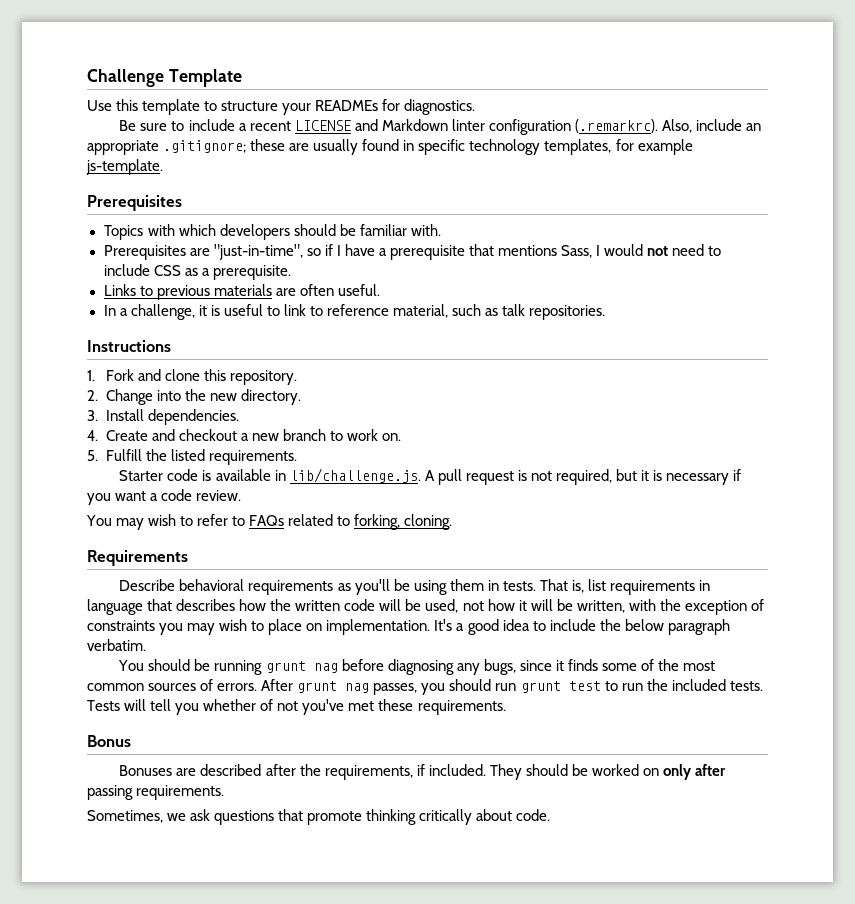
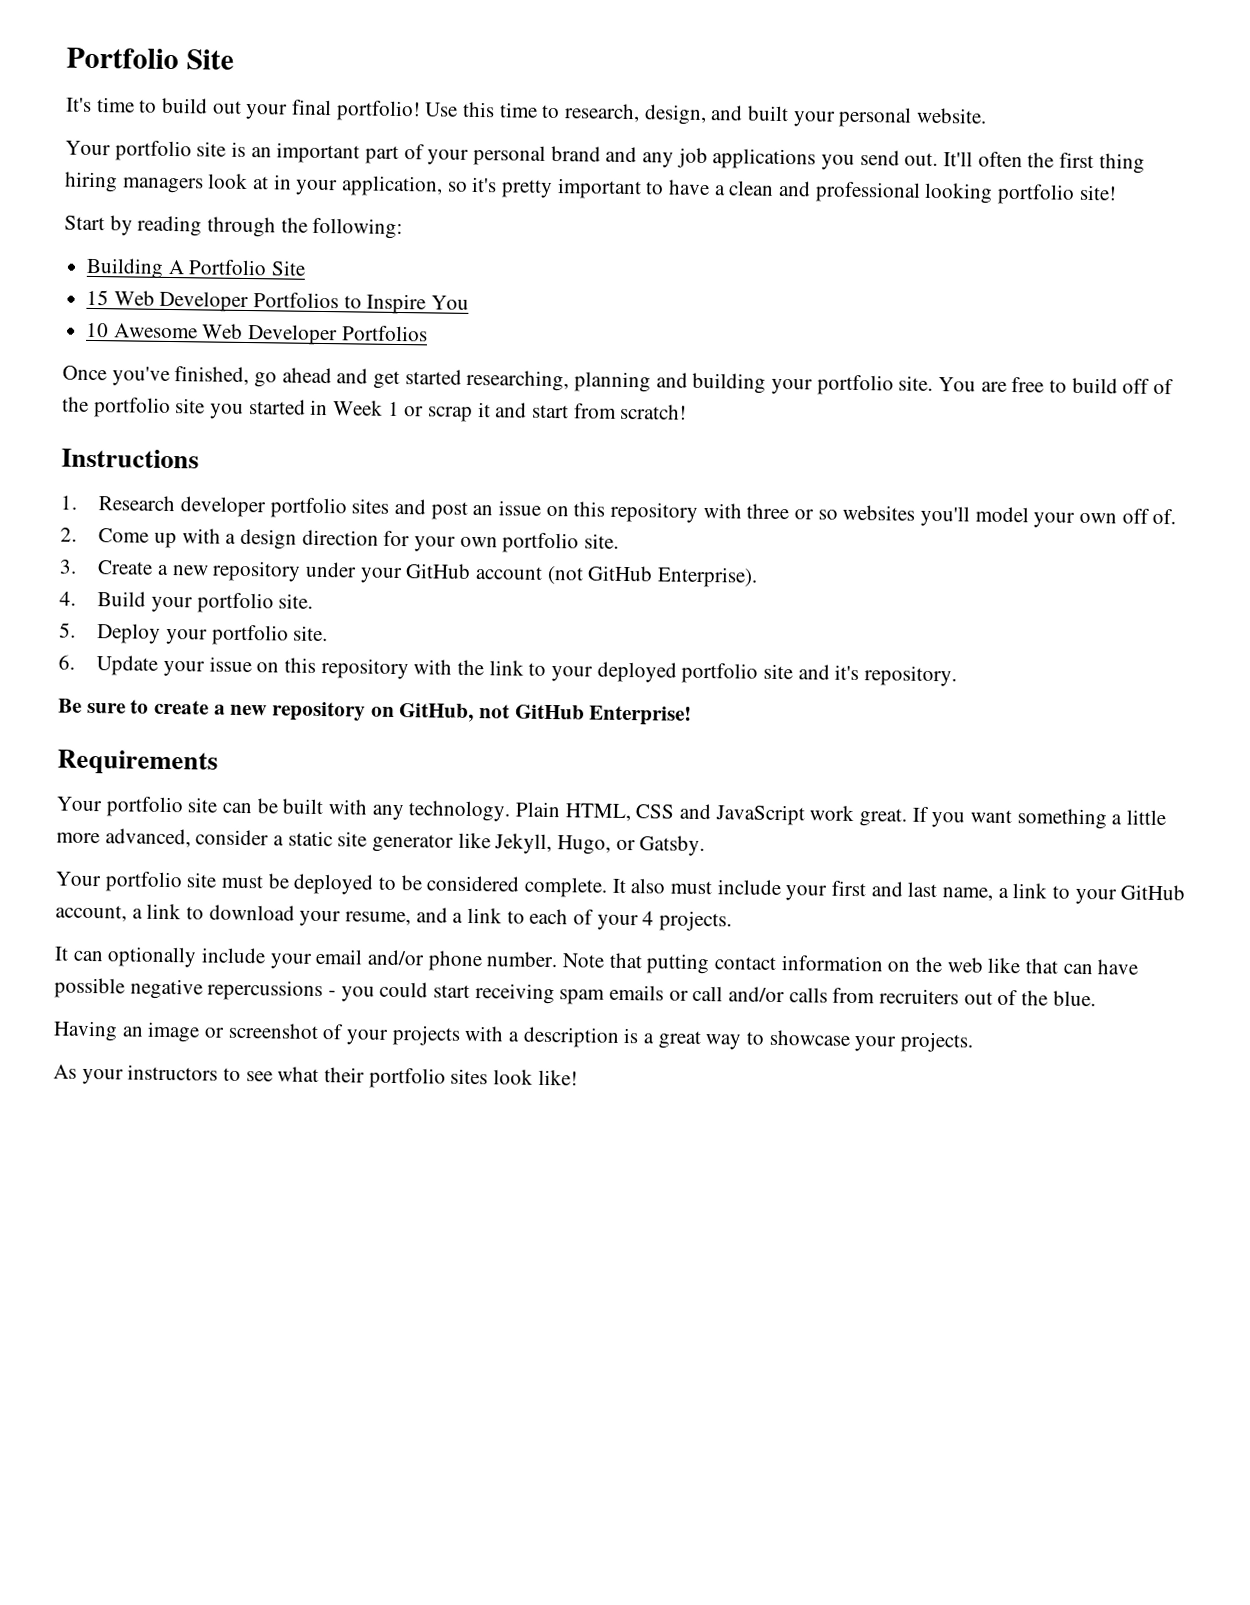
[87,69,242,87] [87,99,476,115] [119,119,762,135] [87,139,693,155] [86,159,163,175] [87,195,182,211] [103,224,441,240] [103,244,722,260] [103,264,291,280] [103,284,380,300] [103,304,606,320] [87,340,171,352] [87,369,298,385] [87,389,302,405] [87,409,240,425] [87,429,402,441] [87,449,298,465] [119,468,742,485] [87,489,242,505] [86,514,453,530] [87,550,188,566] [119,579,711,595] [87,599,764,615] [87,619,730,635] [87,639,146,651] [118,659,716,675] [87,679,763,695] [87,699,506,715] [87,735,131,747] [119,764,727,780] [87,785,225,800] [87,809,551,825] Challenge Template // Use this template to structure your READMEs for diagnostics. // Be sure to include a recent LICENSE and Markdown linter configuration (.remarkrc). Also, include an appropriate .gitignore; these are usually found in specific technology templates, for example js-template. // Prerequisites // Topics with which developers should be familiar with. // Prerequisites are "just-in-time", so if I have a prerequisite that mentions Sass, I would not need to include CSS as a prerequisite. // Links to previous materials are often useful. // In a challenge, it is useful to link to reference material, such as talk repositories. // Instructions // 1. Fork and clone this repository. // 2. Change into the new directory. // 3. Install dependencies. // 4. Create and checkout a new branch to work on. // 5. Fulfill the listed requirements. // Starter code is available in lib/challenge.js. A pull request is not required, but it is necessary if you want a code review. // You may wish to refer to FAQs related to forking, cloning. // Requirements // Describe behavioral requirements as you'll be using them in tests. That is, list requirements in language that describes how the written code will be used, not how it will be written, with the exception of constraints you may wish to place on implementation. It's a good idea to include the below paragraph verbatim. // You should be running grunt nag before diagnosing any bugs, since it finds some of the most common sources of errors. After grunt nag passes, you should run grunt test to run the included tests. Tests will tell you whether of not you've met these requirements. // Bonus // Bonuses are described after the requirements, if included. They should be worked on only after passing requirements. // Sometimes, we ask questions that promote thinking critically about code. -> [66,47,234,70] [65,97,988,128] [65,140,1145,174] [64,171,1117,205] [64,215,404,240] [86,257,307,279] [86,289,470,315] [86,322,428,346] [62,365,1175,396] [62,396,688,422] [61,448,199,469] [60,495,1177,528] [60,527,619,554] [59,559,758,588] [59,591,314,614] [59,622,329,646] [58,654,957,687] [58,698,693,726] [57,749,218,776] [56,796,1167,830] [56,828,706,857] [55,871,1186,905] [55,903,733,932] [54,946,1139,975] [54,977,1096,1007] [53,1020,975,1053] [53,1064,578,1089] Portfolio Site // It's time to build out your final portfolio! Use this time to research, design, and built your personal website. // Your portfolio site is an important part of your personal brand and any job applications you send out. It'll often the first thing hiring managers look at in your application, so it's pretty important to have a clean and professional looking portfolio site! // Start by reading through the following: // Building A Portfolio Site // 15 Web Developer Portfolios to Inspire You // 10 Awesome Web Developer Portfolios // Once you've finished, go ahead and get started researching, planning and building your portfolio site. You are free to build off of the portfolio site you started in Week 1 or scrap it and start from scratch! // Instructions // 1. Research developer portfolio sites and post an issue on this repository with three or so websites you'll model your own off of. // 2. Come up with a design direction for your own portfolio site. // 3. Create a new repository under your GitHub account (not GitHub Enterprise). // 4. Build your portfolio site. // 5. Deploy your portfolio site. // 6. Update your issue on this repository with the link to your deployed portfolio site and it's repository. // Be sure to create a new repository on GitHub, not GitHub Enterprise! // Requirements // Your portfolio site can be built with any technology. Plain HTML, CSS and JavaScript work great. If you want something a little more advanced, consider a static site generator like Jekyll, Hugo, or Gatsby. // Your portfolio site must be deployed to be considered complete. It also must include your first and last name, a link to your GitHub account, a link to download your resume, and a link to each of your 4 projects. // It can optionally include your email and/or phone number. Note that putting contact information on the web like that can have possible negative repercussions - you could start receiving spam emails or call and/or calls from recruiters out of the blue. // Having an image or screenshot of your projects with a description is a great way to showcase your projects. // As your instructors to see what their portfolio sites look like!

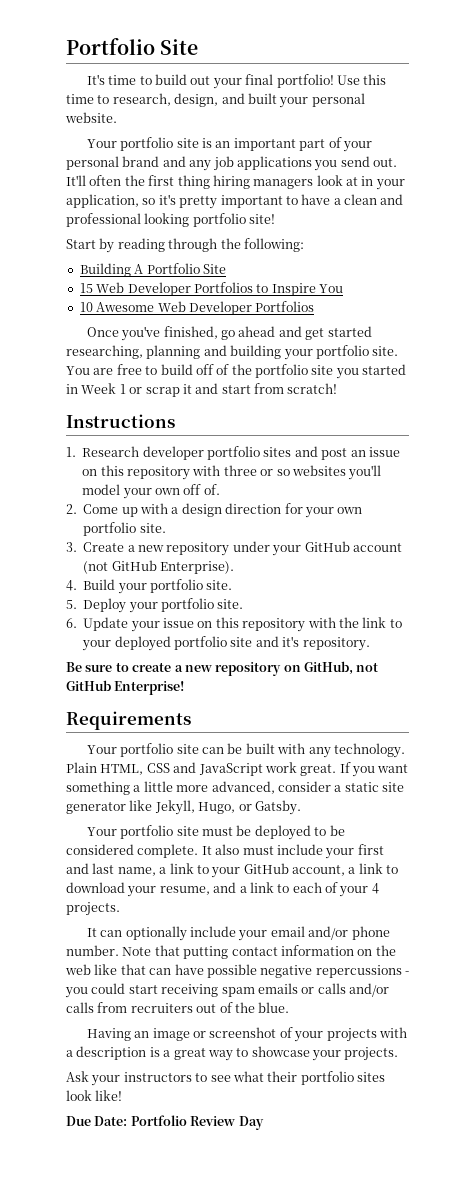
[692,985,724,1002] call -> [317,983,346,994] calls
[53,1064,77,1079] As -> [66,1071,89,1082] Ask
(578, 1077) none -> [66,1115,264,1130] // Due Date: Portfolio Review Day

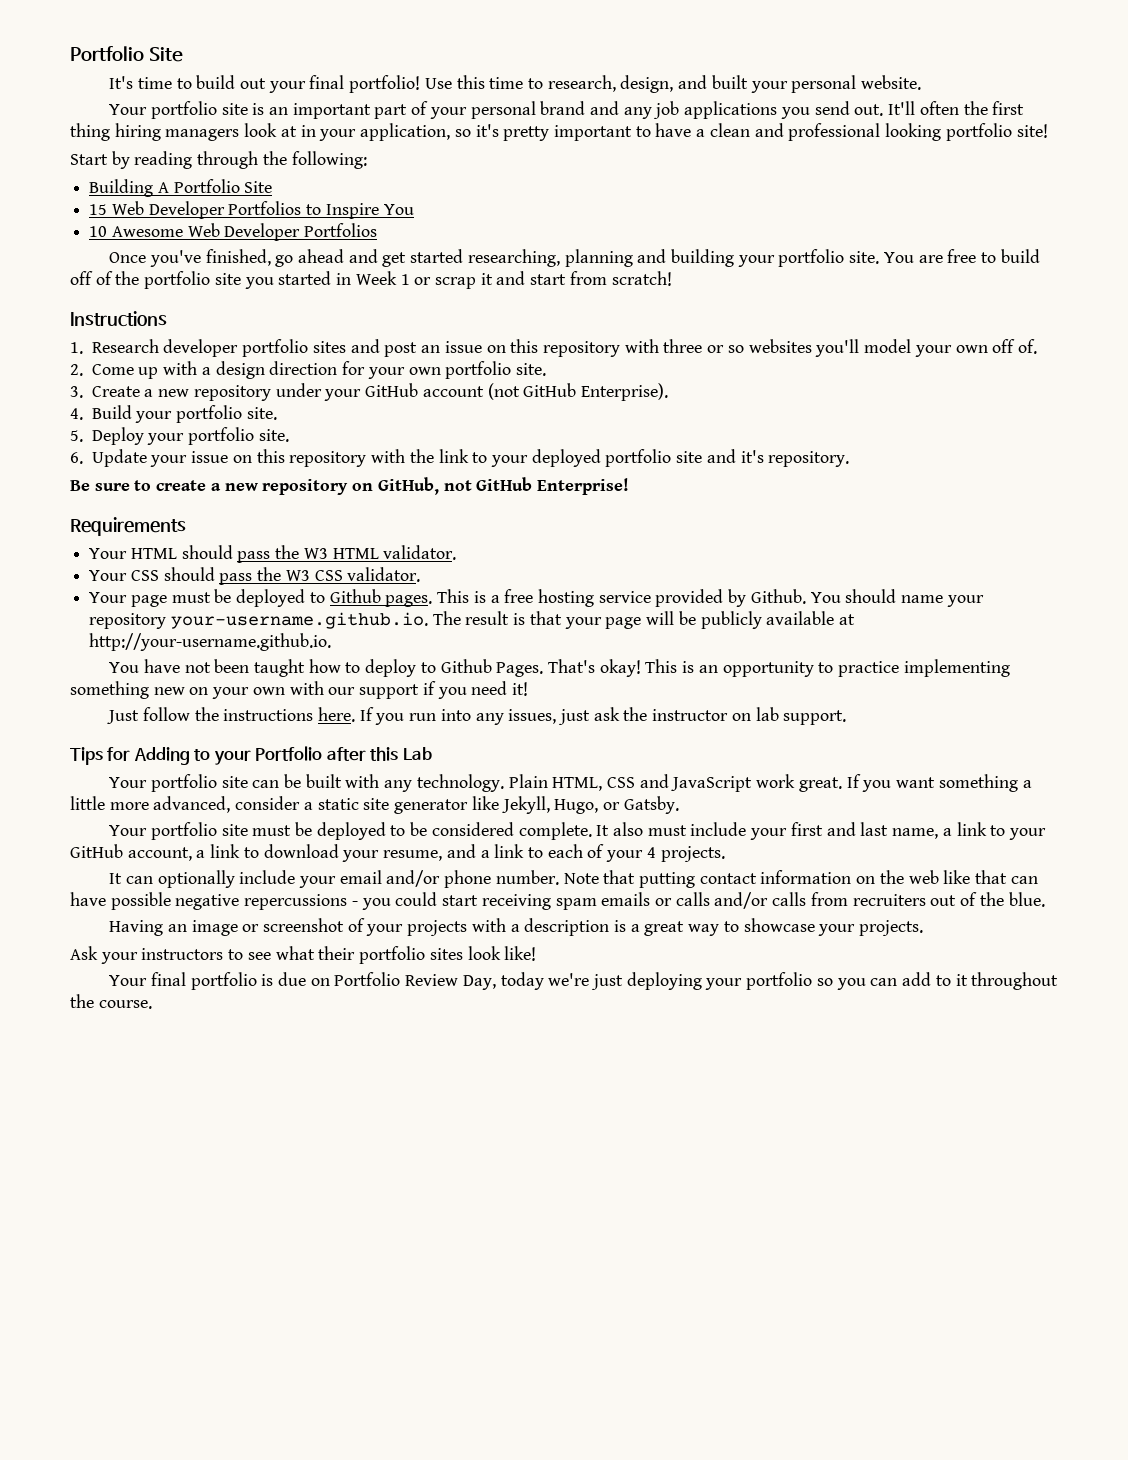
(191, 720) none -> [89,545,457,563] [89,567,421,585] [89,589,984,607] [89,611,855,629] [89,633,332,651] [109,659,1010,677] [70,681,528,699] [107,707,847,725] [70,746,432,765] // Your HTML should pass the W3 HTML validator. // Your CSS should pass the W3 CSS validator. // Your page must be deployed to Github pages. This is a free hosting service provided by Github. You should name your repository your-username.github.io. The result is that your page will be publicly available at http://your-username.github.io. // You have not been taught how to deploy to Github Pages. That's okay! This is an opportunity to practice implementing something new on your own with our support if you need it! // Just follow the instructions here. If you run into any issues, just ask the instructor on lab support. // Tips for Adding to your Portfolio after this Lab
[66,1115,264,1130] Due Date: Portfolio Review Day -> [109,972,1059,990] [70,994,152,1009] Your final portfolio is due on Portfolio Review Day, today we're just deploying your portfolio so you can add to it throughout the course.

